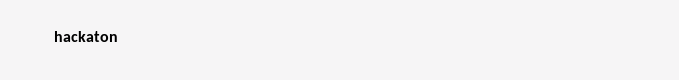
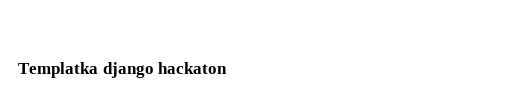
(54, 36) none -> [18,62,154,78] Templatka django

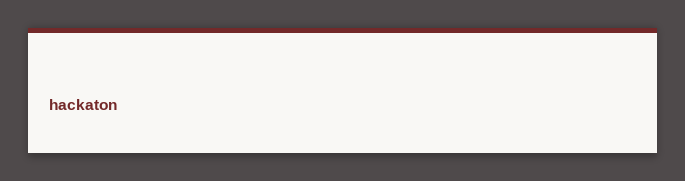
[18,62,154,78] Templatka django -> (49, 104) none

